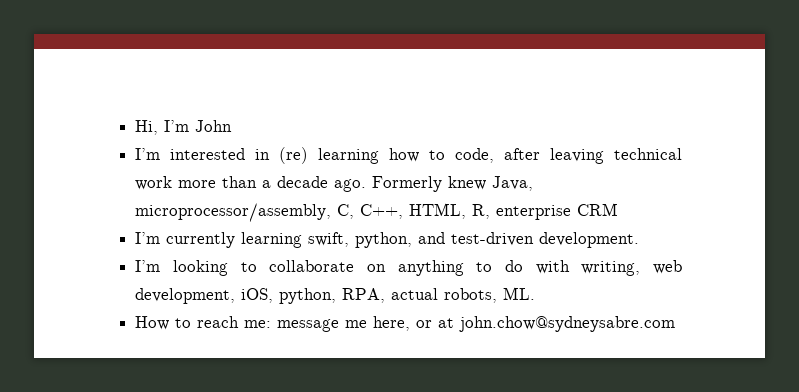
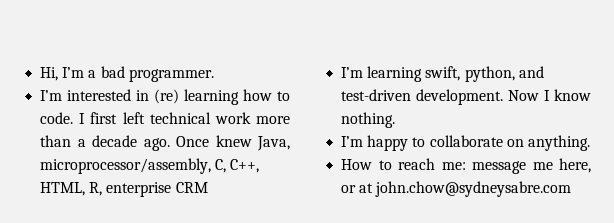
[195,120,233,132] John -> [88,66,214,82] a bad programmer.
[455,148,605,164] code, after leaving -> [40,112,145,124] code. I first left
[372,176,443,192] Formerly -> [176,136,210,147] Once
[166,232,236,248] currently -> (364, 72) none
[135,260,228,276] // I’m looking -> [508,89,591,101] [341,112,396,128] [341,135,409,151] Now I know nothing. // I’m happy
[397,260,682,276] [135,287,536,304] anything to do with writing, web development, iOS, python, RPA, actual robots, ML. -> [527,135,590,151] anything.

